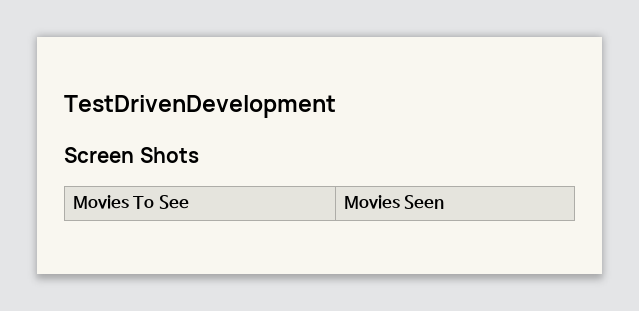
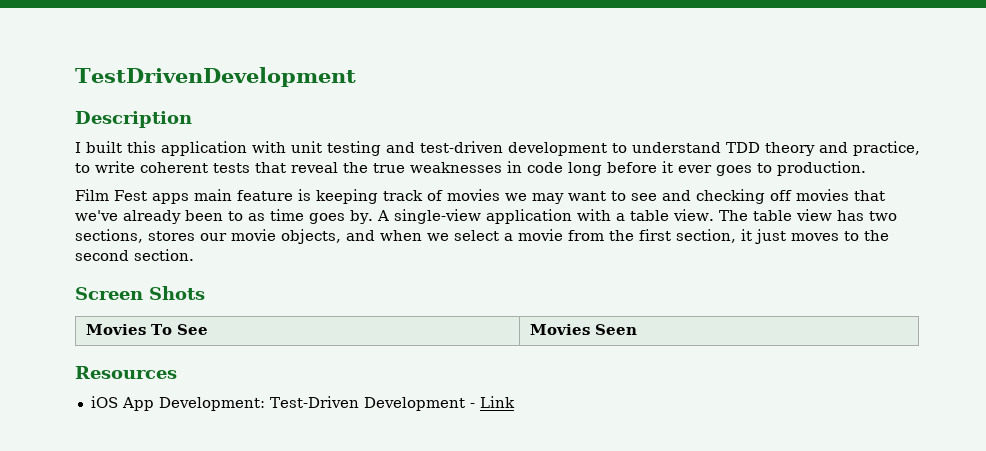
(336, 106) none -> [75,111,192,128] [75,141,920,156] [75,161,866,176] [75,189,885,204] [75,209,897,224] [75,229,889,244] [75,249,194,261] // Description // I built this application with unit testing and test-driven development to understand TDD theory and practice, to write coherent tests that reveal the true weaknesses in code long before it ever goes to production. // Film Fest apps main feature is keeping track of movies we may want to see and checking off movies that we've already been to as time goes by. A single-view application with a table view. The table view has two sections, stores our movie objects, and when we select a movie from the first section, it just moves to the second section.
(445, 202) none -> [75,366,177,379] [90,396,515,411] // Resources // iOS App Development: Test-Driven Development - Link

